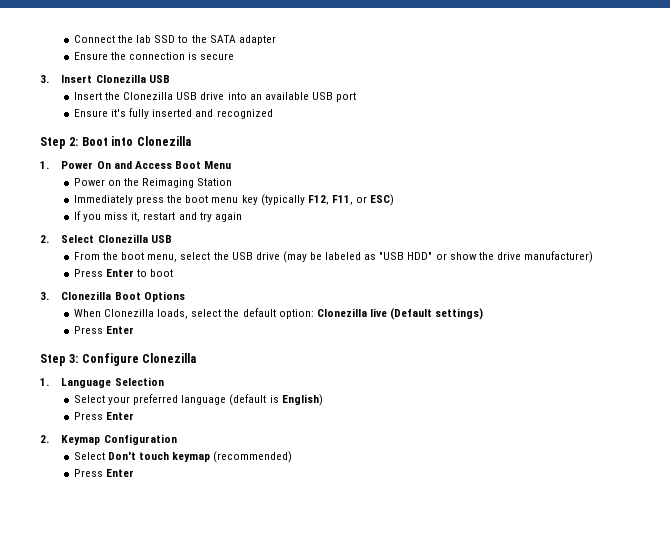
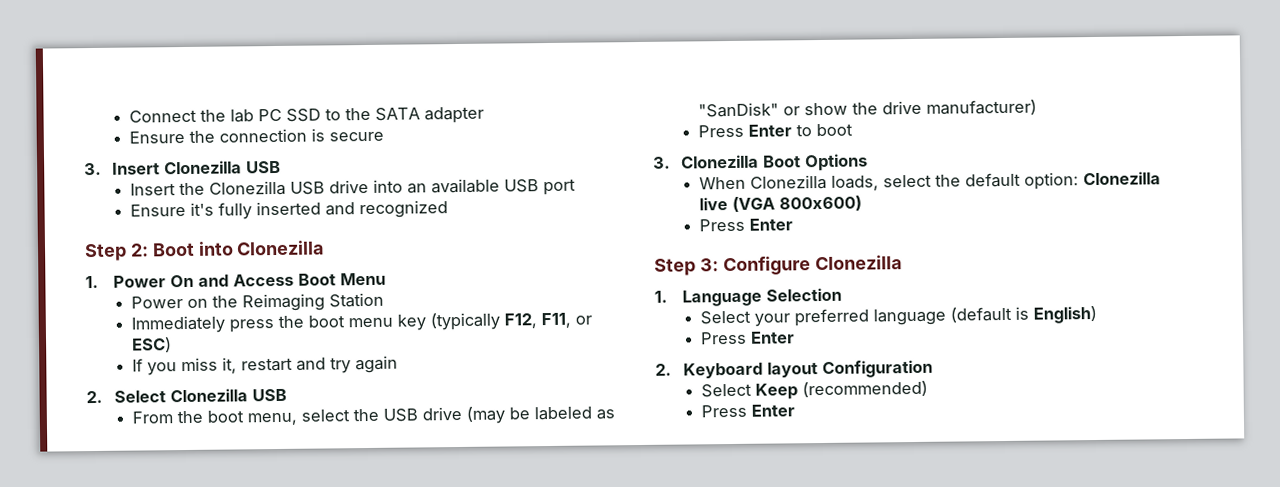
(152, 39) none -> [258,108,283,122] PC
[379,252,433,260] "USB HDD" -> [698,102,780,118] "SanDisk"
[390,308,484,320] (Default settings) -> [732,195,863,212] (VGA 800x600)
[61,435,101,445] Keymap -> [683,362,819,379] Keyboard layout
[108,452,211,462] Don't touch keymap -> [755,383,799,400] Keep

